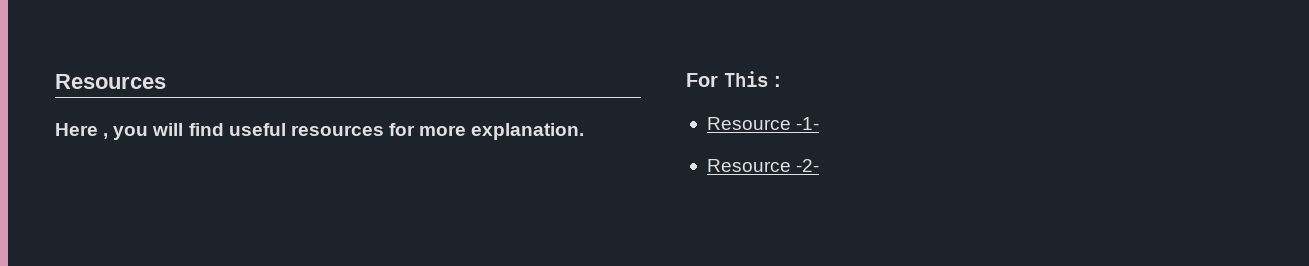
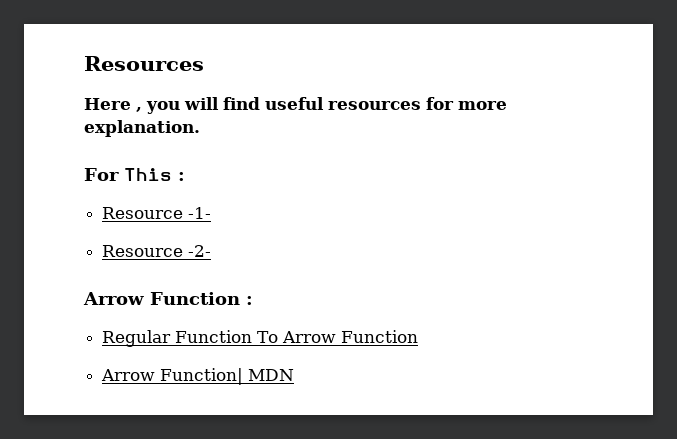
(820, 165) none -> [83,292,253,305] [102,330,419,347] [101,368,295,385] // Arrow Function : // Regular Function To Arrow Function // Arrow Function| MDN

